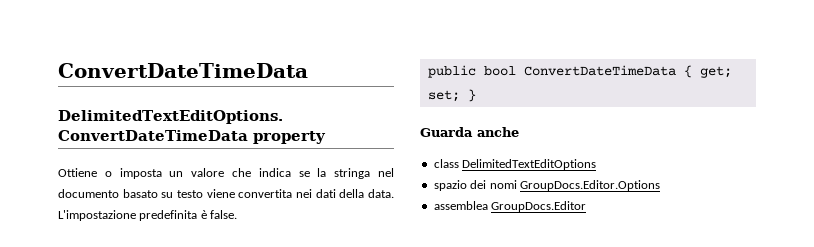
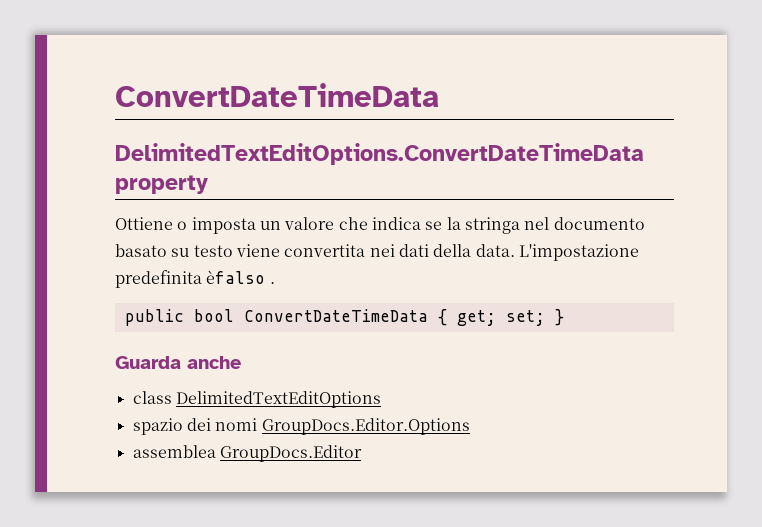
[200,210,238,219] è false. -> [206,270,275,284] èfalso .

